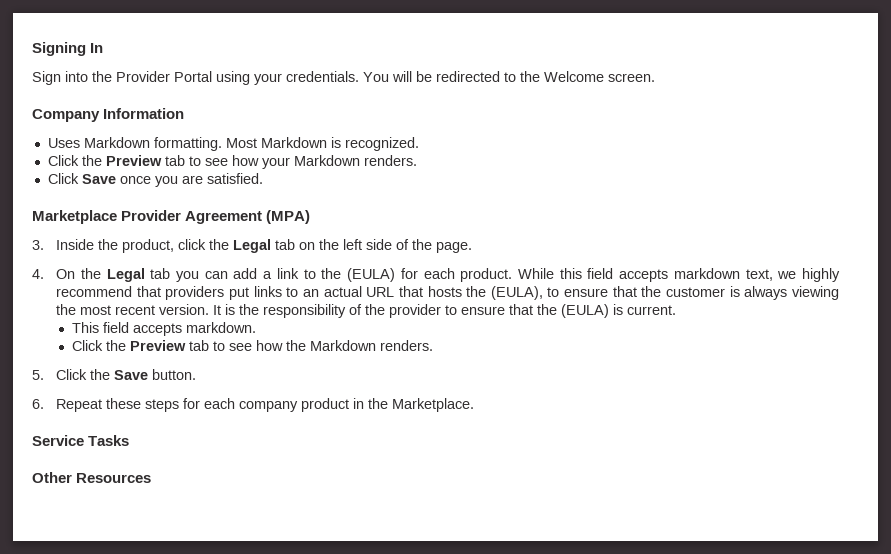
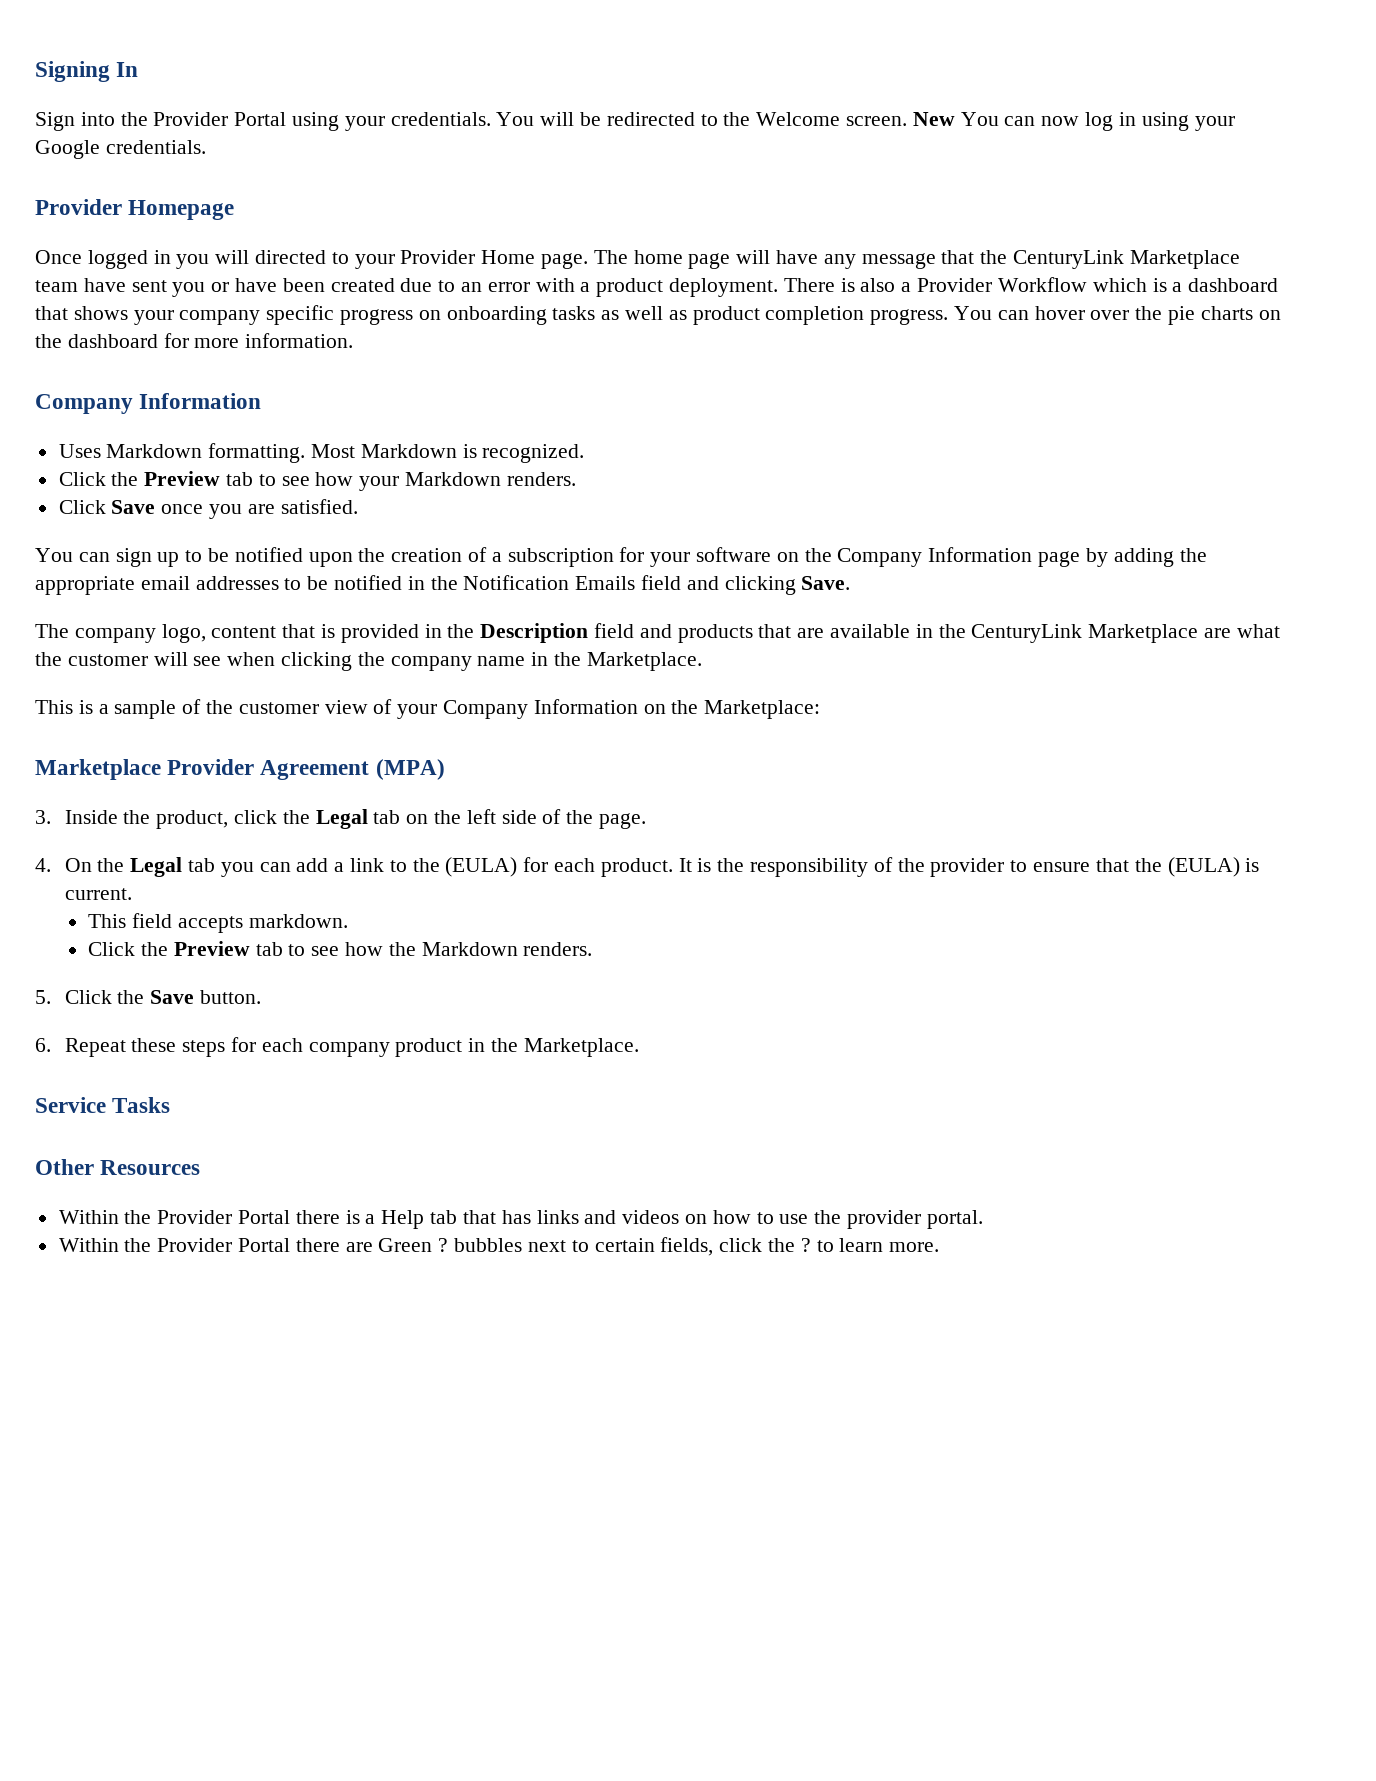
(655, 77) none -> [912,112,1235,131] [35,140,206,159] [35,199,235,220] [35,250,1240,269] [35,277,1279,297] [35,305,1281,325] [35,333,354,348] New You can now log in using your Google credentials. // Provider Homepage // Once logged in you will directed to your Provider Home page. The home page will have any message that the CenturyLink Marketplace team have sent you or have been created due to an error with a product deployment. There is also a Provider Workflow which is a dashboard that shows your company specific progress on onboarding tasks as well as product completion progress. You can hover over the pie charts on the dashboard for more information.
(263, 178) none -> [35,547,1207,567] [35,575,851,595] [35,623,1280,643] [35,652,702,671] [35,699,821,719] // You can sign up to be notified upon the creation of a subscription for your software on the Company Information page by adding the appropriate email addresses to be notified in the Notification Emails field and clicking Save. // The company logo, content that is provided in the Description field and products that are available in the CenturyLink Marketplace are what the customer will see when clicking the company name in the Marketplace. // This is a sample of the customer view of your Company Information on the Marketplace:
[517,268,840,282] [56,286,840,300] [56,304,210,315] While this field accepts markdown text, we highly recommend that providers put links to an actual URL that hosts the (EULA), to ensure that the customer is always viewing the most recent version. -> (673, 867) none
(152, 478) none -> [58,1210,983,1229] [58,1237,940,1256] // Within the Provider Portal there is a Help tab that has links and videos on how to use the provider portal. // Within the Provider Portal there are Green ? bubbles next to certain fields, click the ? to learn more.

